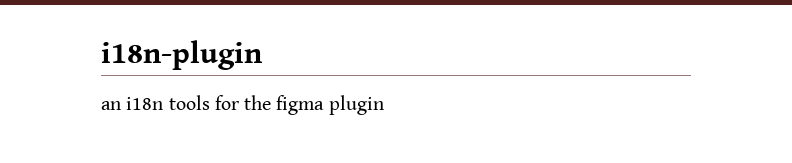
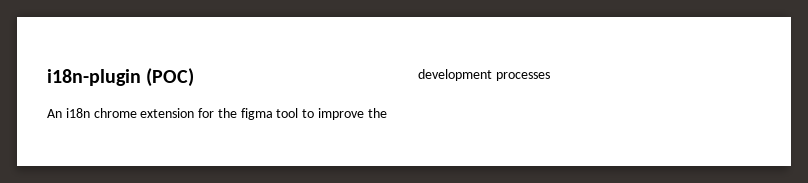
[101,95,384,115] // an i18n tools for the figma plugin -> [146,68,195,87] [47,108,387,120] [418,69,550,81] (POC) // An i18n chrome extension for the figma tool to improve the development processes

